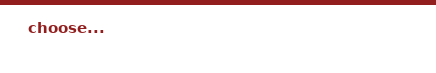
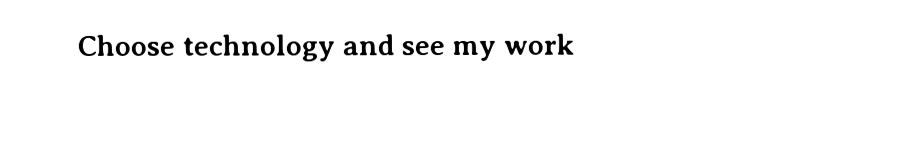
[28,22,105,33] choose... -> [77,33,575,62] Choose technology and see my work

